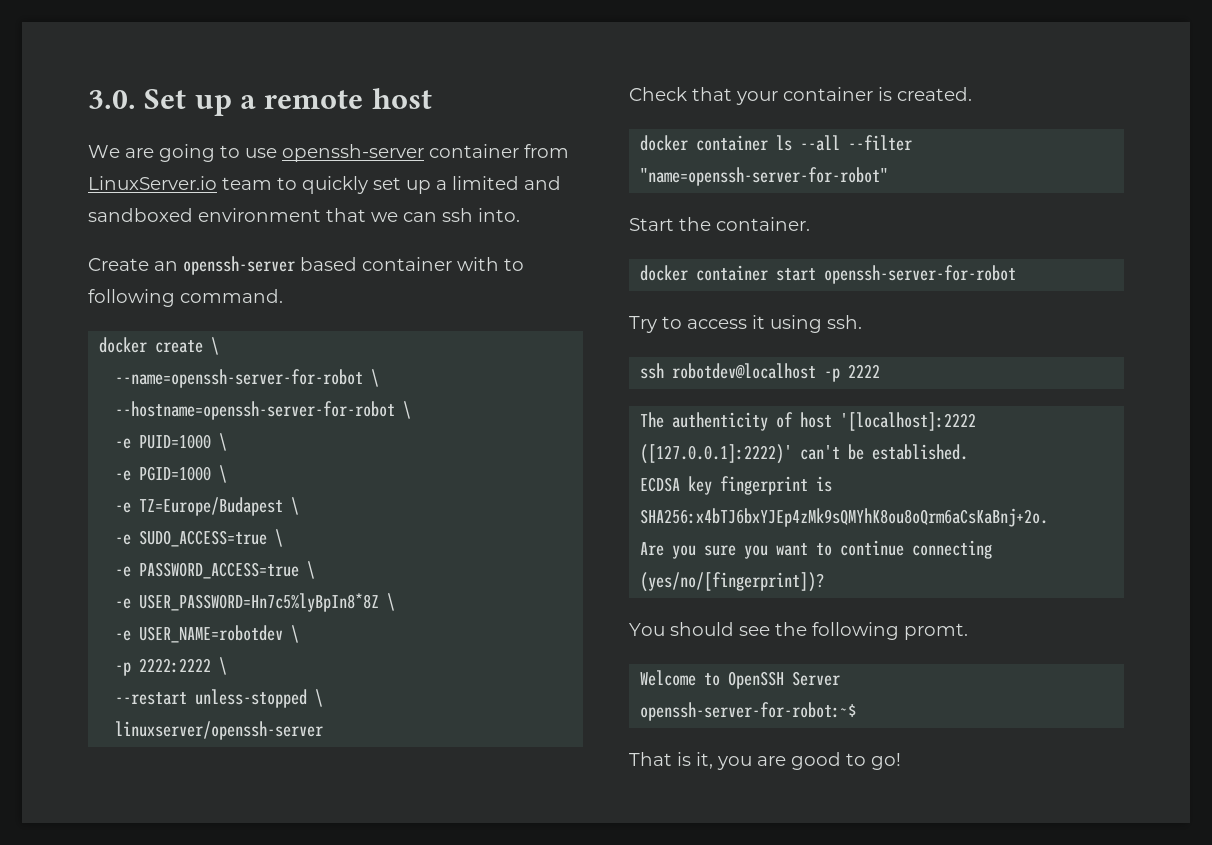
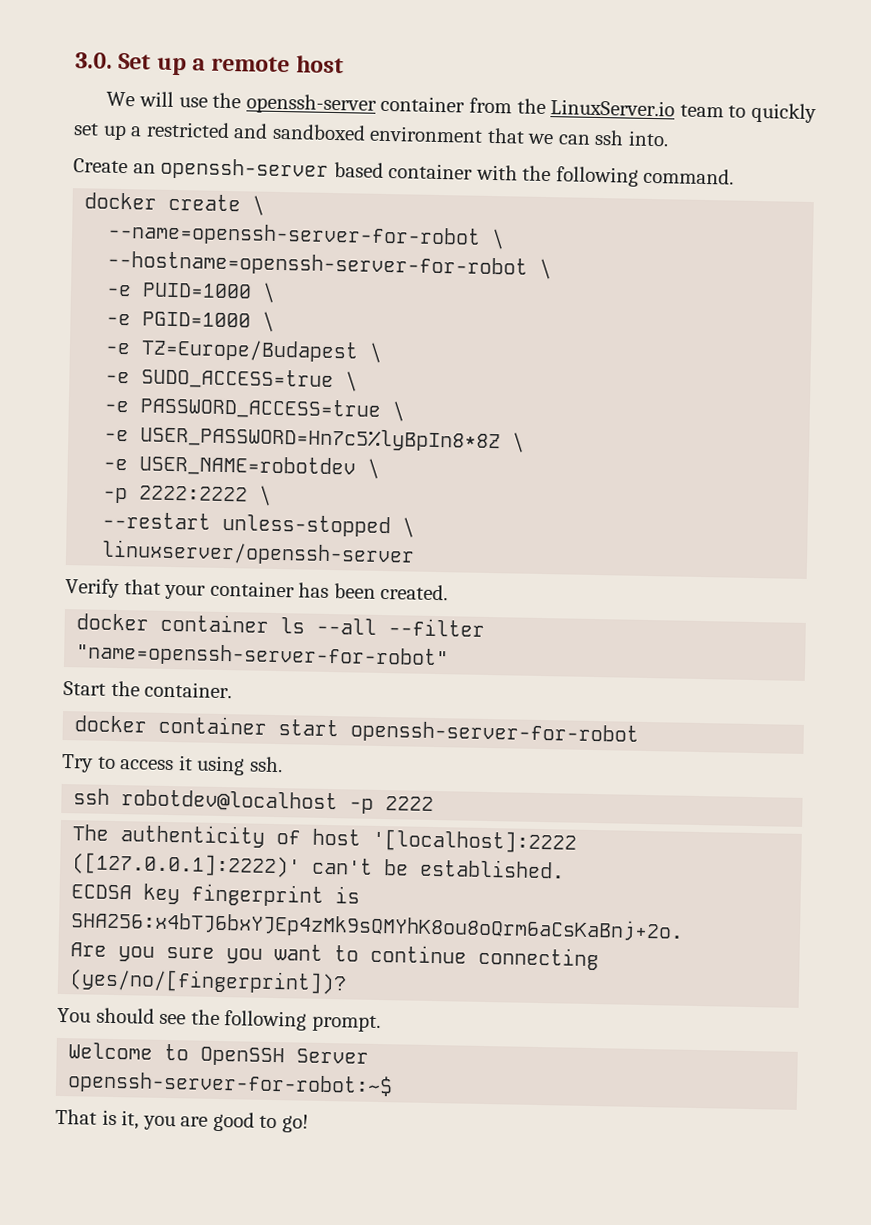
[125,144,277,162] are going to use -> [139,91,242,109] will use the
(569, 151) none -> [516,98,546,114] the
[452,176,519,190] limited -> [145,121,230,139] restricted
[504,258,524,271] to -> [522,165,552,182] the
[629,87,687,101] Check -> [65,578,120,599] Verify
[878,87,892,101] is -> [298,582,376,599] has been
[904,623,968,640] promt. -> [311,1014,381,1033] prompt.

